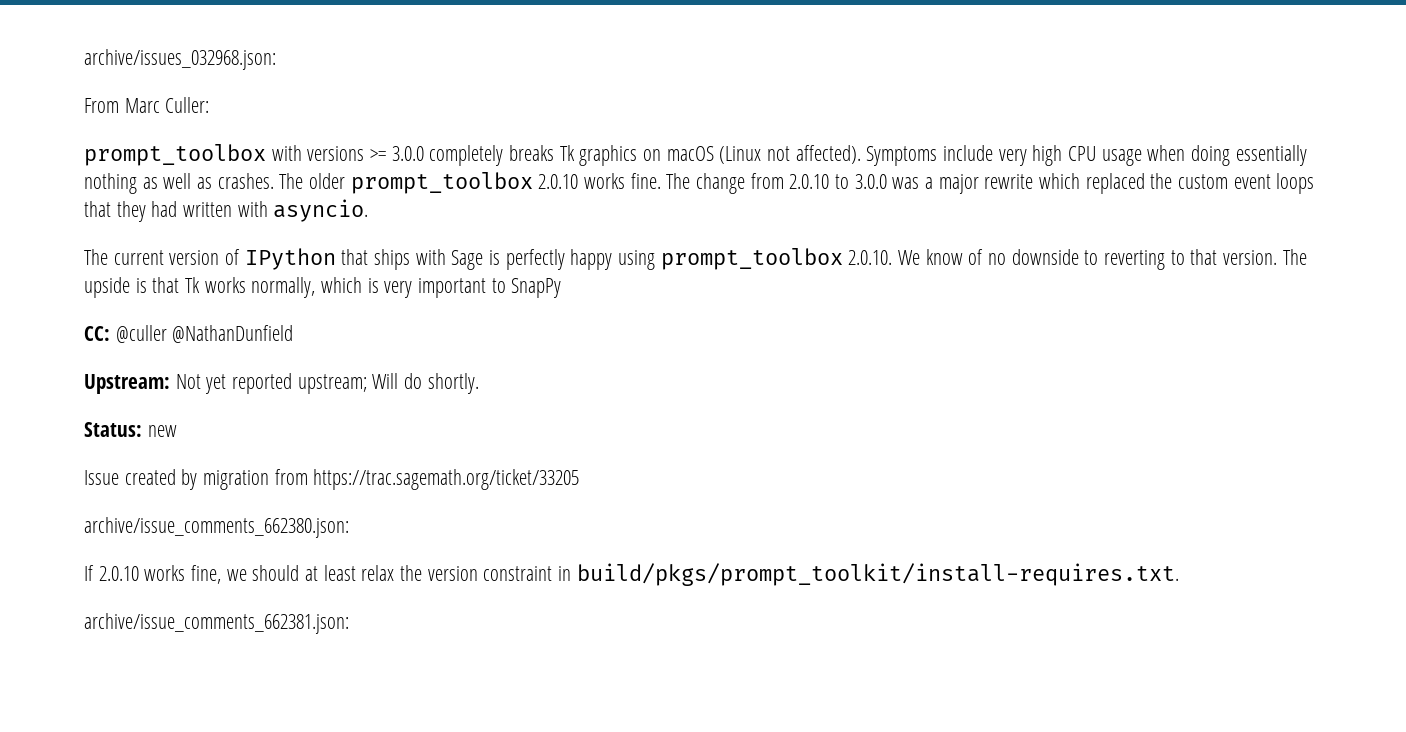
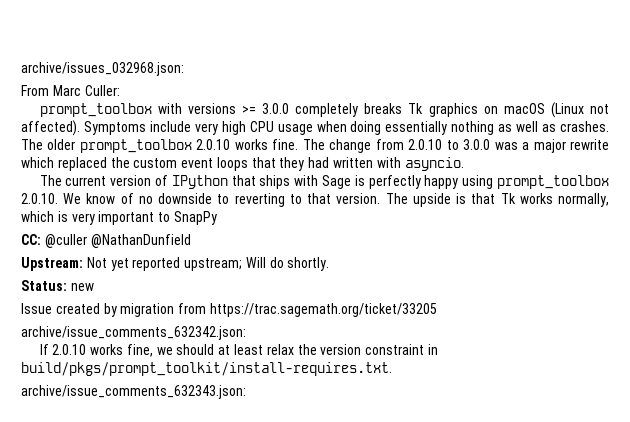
[84,517,349,538] archive/issue_comments_662380.json: -> [21,326,246,340] archive/issue_comments_632342.json:
[84,613,349,634] archive/issue_comments_662381.json: -> [21,385,246,399] archive/issue_comments_632343.json:

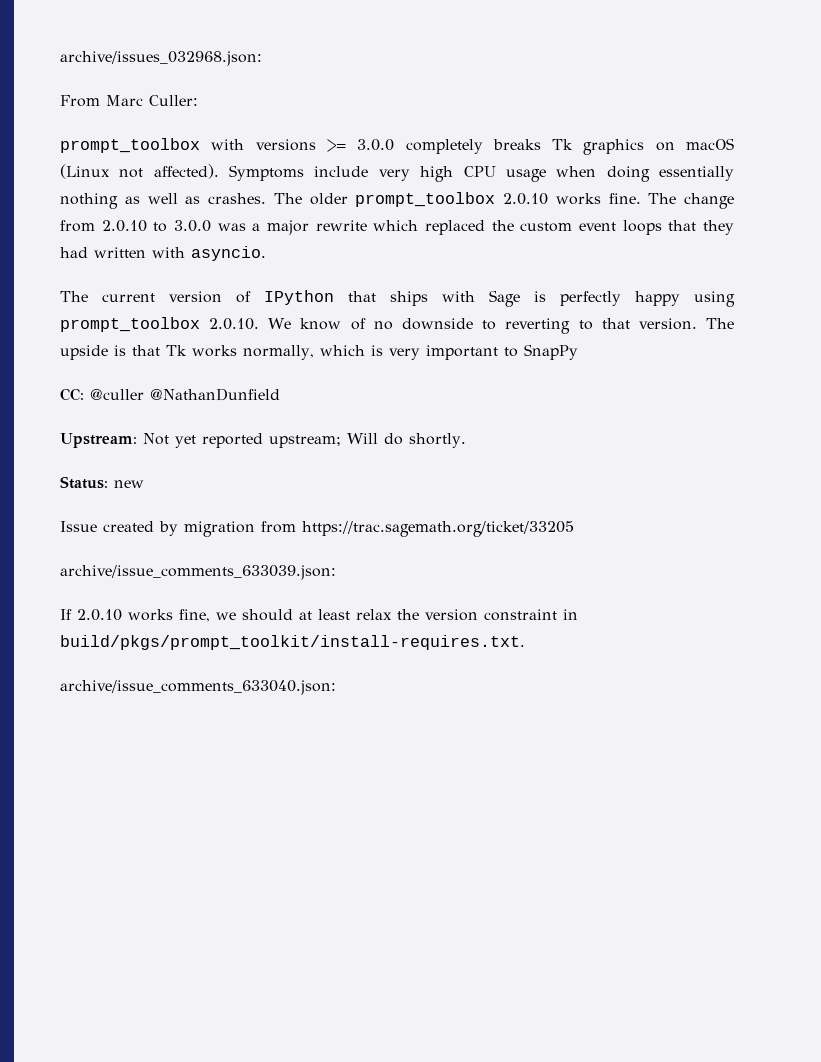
[21,326,246,340] archive/issue_comments_632342.json: -> [60,565,336,580] archive/issue_comments_633039.json:
[21,385,246,399] archive/issue_comments_632343.json: -> [60,680,336,695] archive/issue_comments_633040.json:

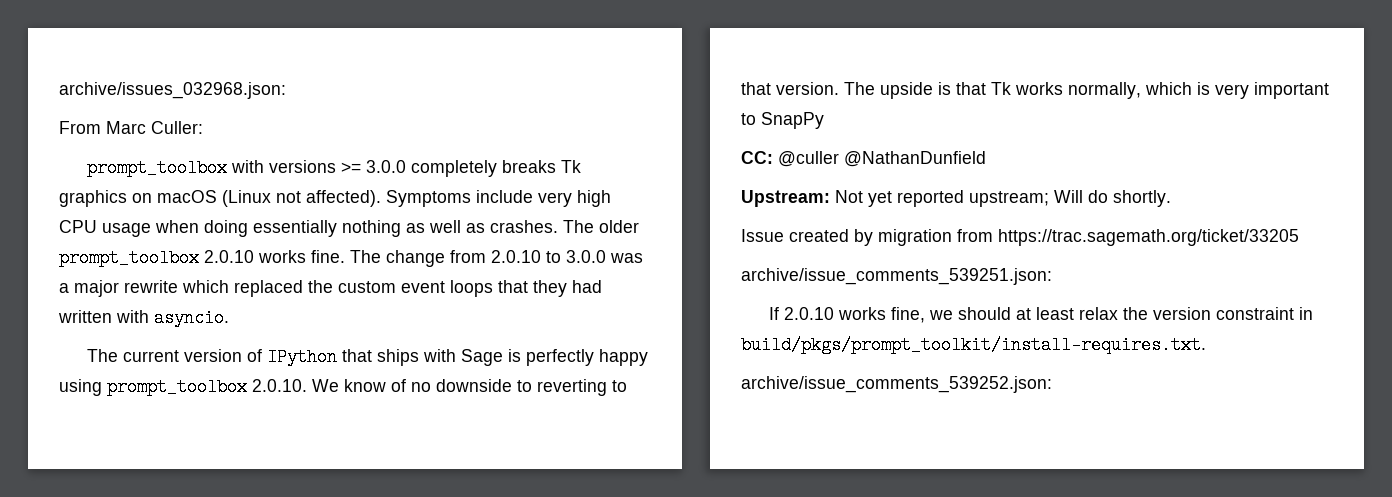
[60,476,144,489] // Status: new -> (1171, 198) none
[60,565,336,580] archive/issue_comments_633039.json: -> [741,268,1052,285] archive/issue_comments_539251.json:
[60,680,336,695] archive/issue_comments_633040.json: -> [741,376,1052,393] archive/issue_comments_539252.json:

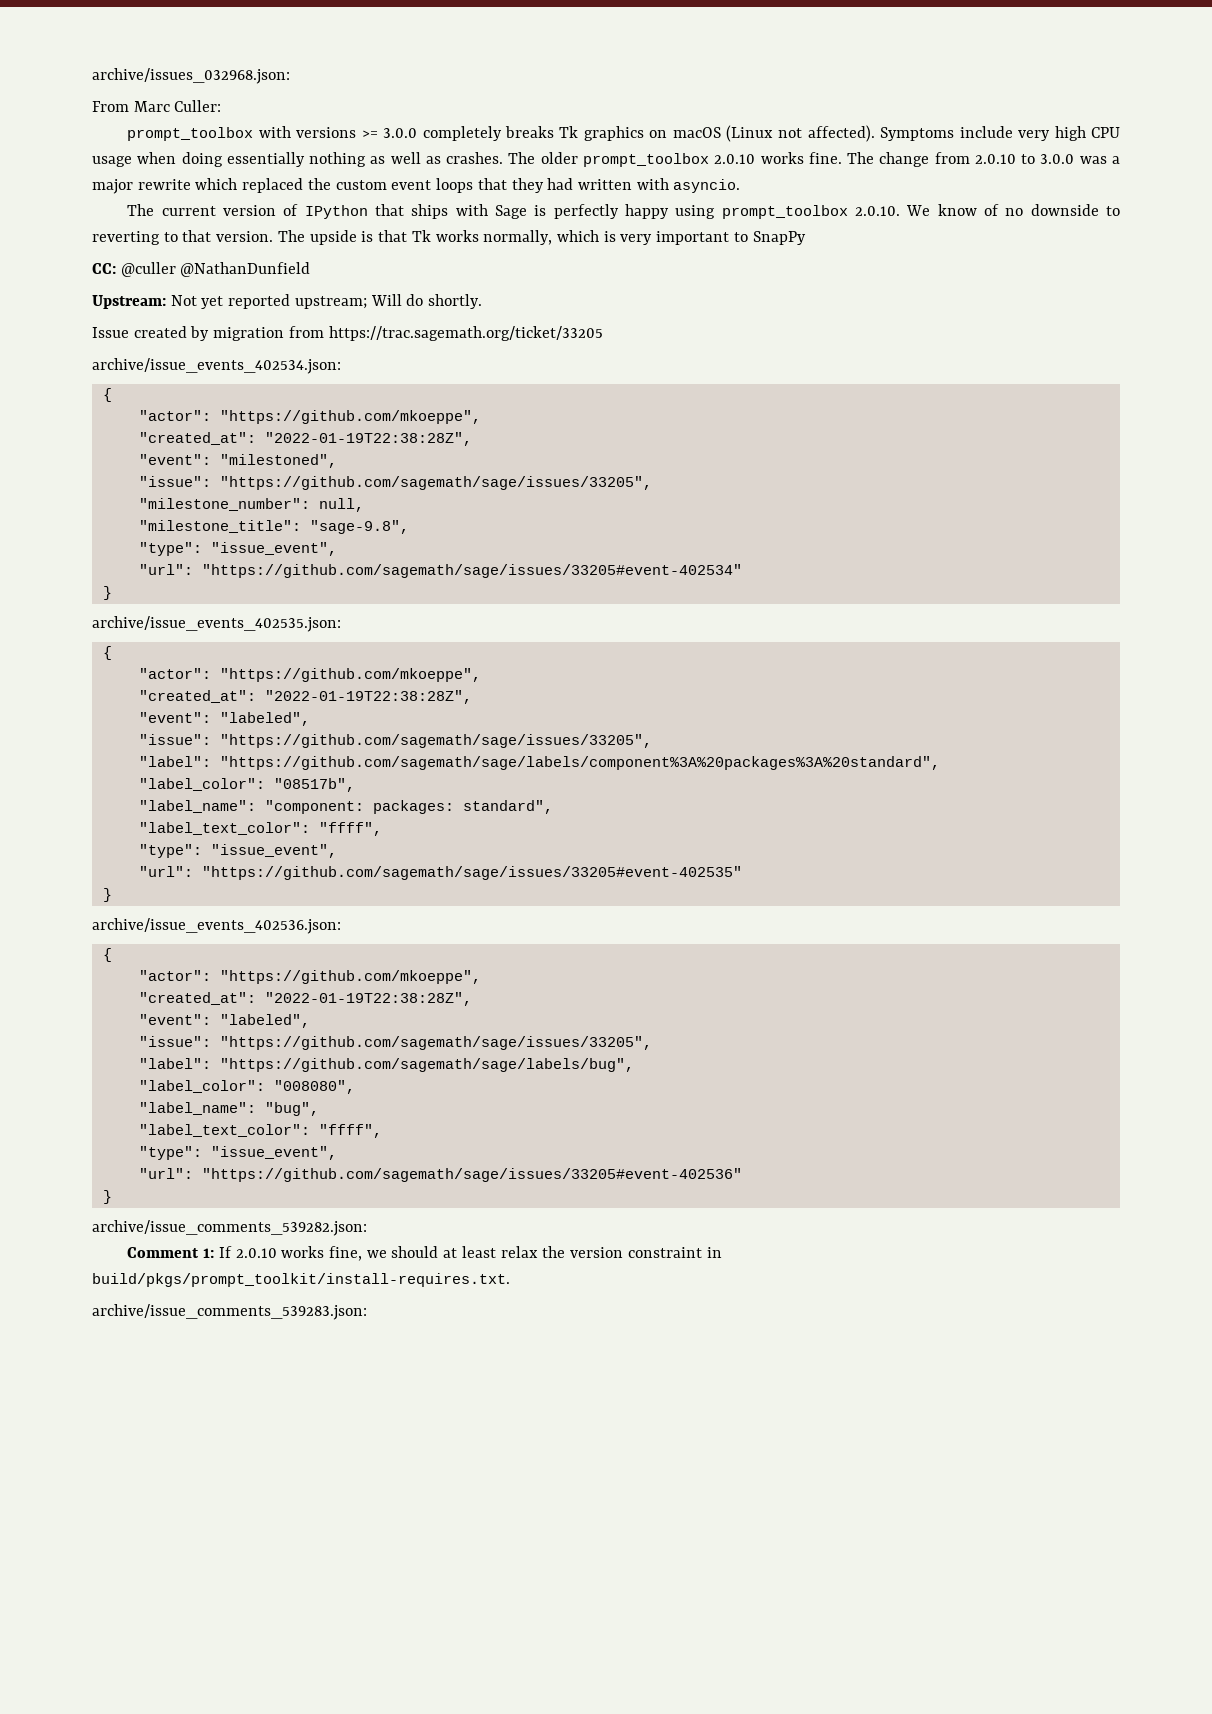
[741,268,1052,285] archive/issue_comments_539251.json: // -> [92,358,341,374] [102,388,112,402] [138,410,481,424] [138,432,472,446] [138,454,337,468] [138,476,652,490] [138,498,364,512] [138,520,409,534] [138,542,337,556] [138,564,742,578] [102,586,112,600] [92,616,341,632] [102,646,112,660] [138,668,481,682] [138,690,472,704] [138,712,310,726] [138,734,652,748] [138,756,940,770] [138,778,355,792] [138,800,553,814] [138,822,382,836] [138,844,337,858] [138,866,742,880] [102,888,112,902] [92,918,341,934] [102,948,112,962] [138,970,481,984] [138,992,472,1006] [138,1014,310,1028] [138,1036,652,1050] [138,1058,634,1072] [138,1080,355,1094] [138,1102,319,1116] [138,1124,382,1138] [138,1146,337,1160] [138,1168,742,1182] [102,1190,112,1204] [92,1220,367,1236] [127,1247,215,1258] archive/issue_events_402534.json: // { // "actor": "https://github.com/mkoeppe", // "created_at": "2022-01-19T22:38:28Z", // "event": "milestoned", // "issue": "https://github.com/sagemath/sage/issues/33205", // "milestone_number": null, // "milestone_title": "sage-9.8", // "type": "issue_event", // "url": "https://github.com/sagemath/sage/issues/33205#event-402534" // } // archive/issue_events_402535.json: // { // "actor": "https://github.com/mkoeppe", // "created_at": "2022-01-19T22:38:28Z", // "event": "labeled", // "issue": "https://github.com/sagemath/sage/issues/33205", // "label": "https://github.com/sagemath/sage/labels/component%3A%20packages%3A%20standard", // "label_color": "08517b", // "label_name": "component: packages: standard", // "label_text_color": "ffff", // "type": "issue_event", // "url": "https://github.com/sagemath/sage/issues/33205#event-402535" // } // archive/issue_events_402536.json: // { // "actor": "https://github.com/mkoeppe", // "created_at": "2022-01-19T22:38:28Z", // "event": "labeled", // "issue": "https://github.com/sagemath/sage/issues/33205", // "label": "https://github.com/sagemath/sage/labels/bug", // "label_color": "008080", // "label_name": "bug", // "label_text_color": "ffff", // "type": "issue_event", // "url": "https://github.com/sagemath/sage/issues/33205#event-402536" // } // archive/issue_comments_539282.json: // Comment 1:
[741,376,1052,393] archive/issue_comments_539252.json: -> [92,1304,367,1320] archive/issue_comments_539283.json:

